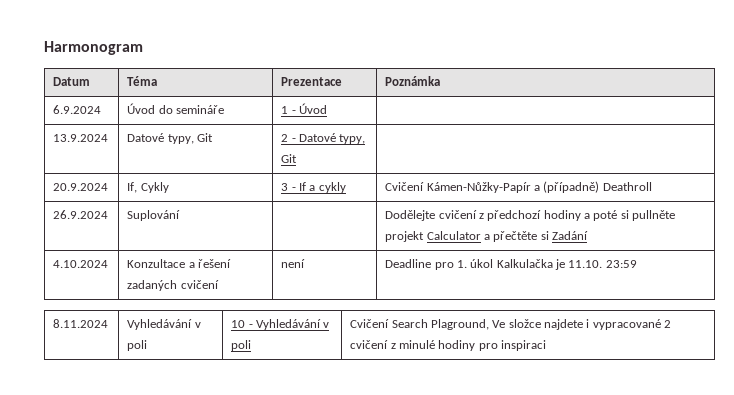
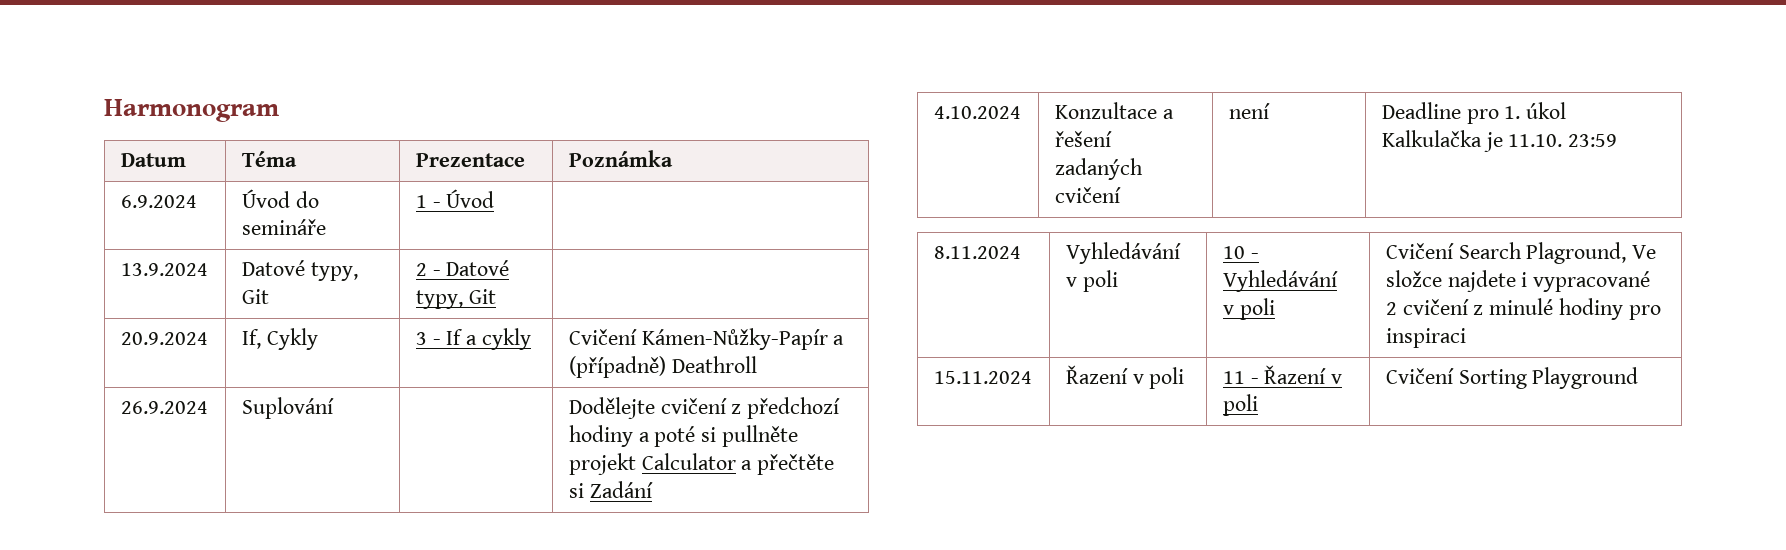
(547, 345) none -> [933,371,1032,384] [1065,365,1185,389] [1222,365,1343,384] [1222,394,1258,416] [1385,367,1639,389] // 15.11.2024 | Řazení v poli | 11 - Řazení v poli | Cvičení Sorting Playground

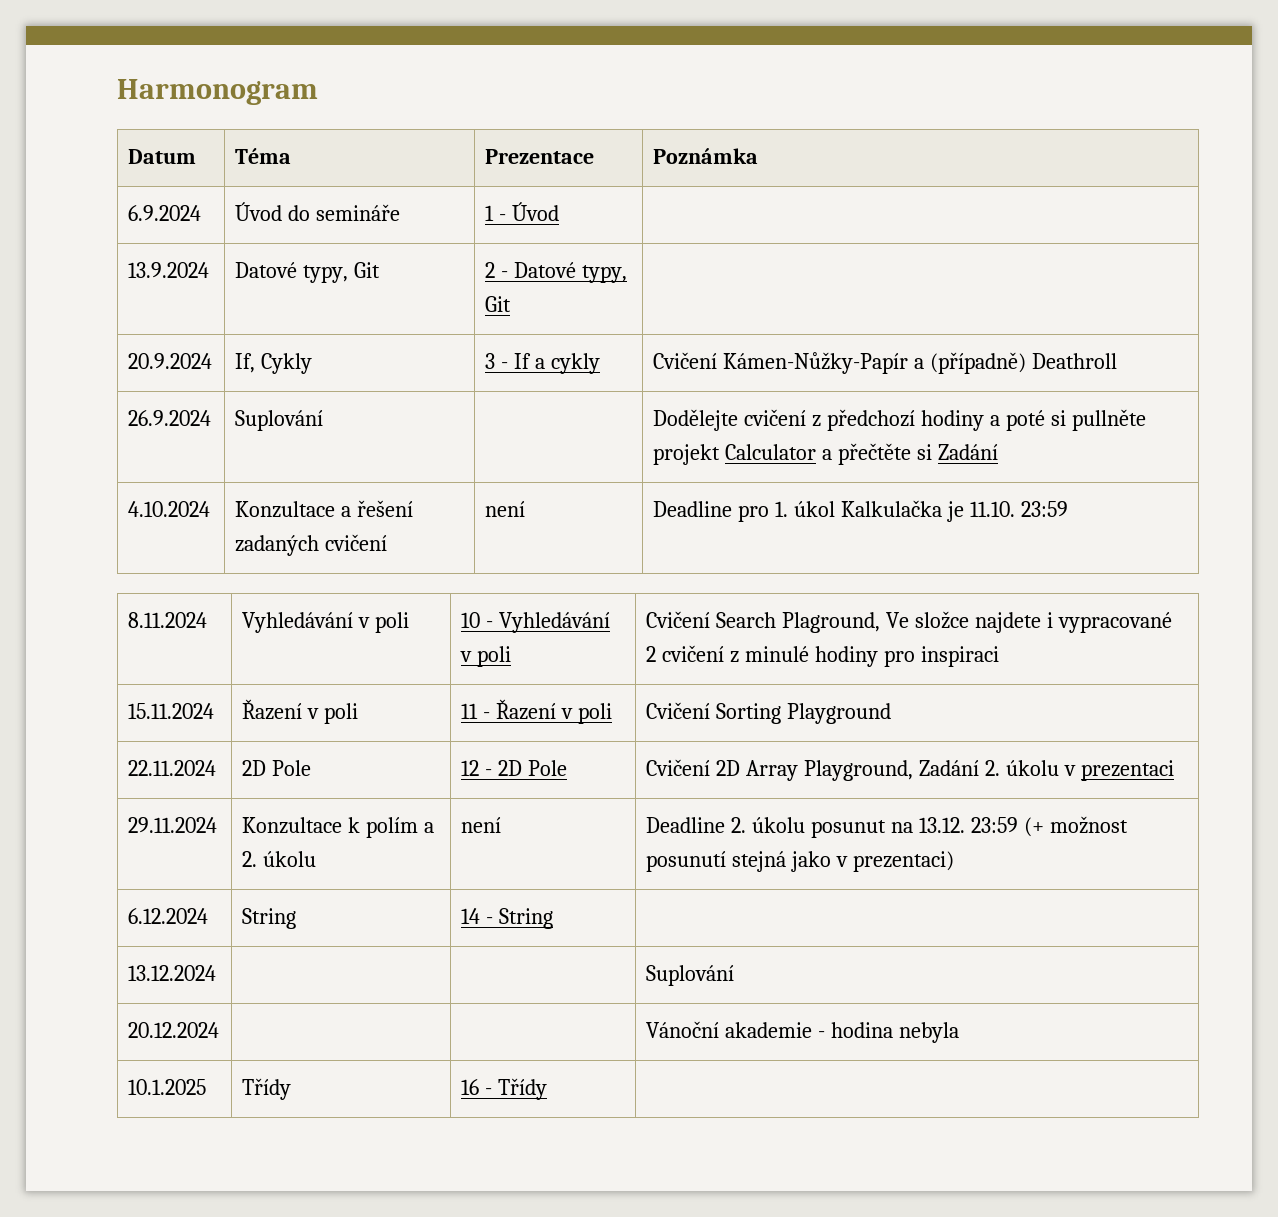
(1639, 378) none -> [128,760,217,776] [242,760,312,776] [461,760,568,776] [646,759,1174,781] [128,817,218,833] [242,817,435,838] [242,851,317,867] [461,817,502,833] [646,816,1128,838] [646,851,955,872] [128,908,209,924] [242,908,297,929] [461,908,554,929] [128,965,217,981] [646,965,735,986] [128,1022,220,1038] [646,1021,960,1043] [128,1079,207,1095] [242,1078,292,1100] [461,1078,548,1100] // 22.11.2024 | 2D Pole | 12 - 2D Pole | Cvičení 2D Array Playground, Zadání 2. úkolu v prezentaci // 29.11.2024 | Konzultace k polím a 2. úkolu | není | Deadline 2. úkolu posunut na 13.12. 23:59 (+ možnost posunutí stejná jako v prezentaci) // 6.12.2024 | String | 14 - String | // 13.12.2024 | | | Suplování // 20.12.2024 | | | Vánoční akademie - hodina nebyla // 10.1.2025 | Třídy | 16 - Třídy |

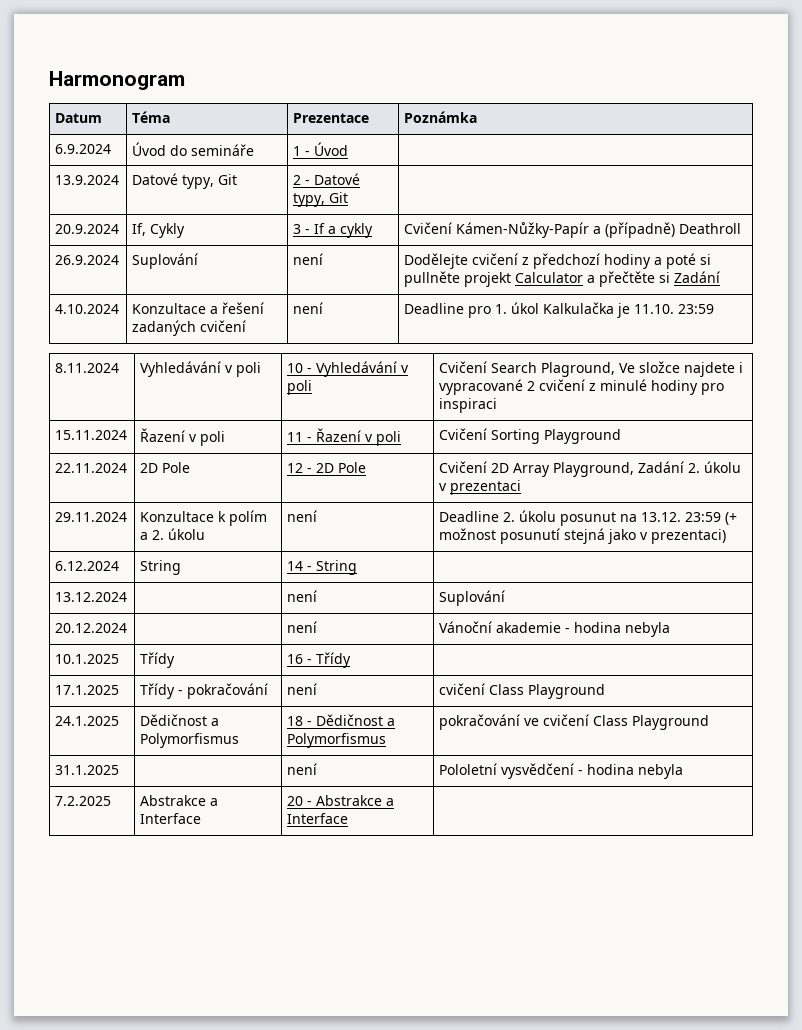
(324, 420) none -> [293,253,324,265] není
(217, 973) none -> [287,590,318,602] není
(220, 1030) none -> [287,621,318,633] není
(548, 1089) none -> [55,685,120,695] [140,683,269,699] [287,683,318,695] [439,683,606,699] [55,716,120,726] [140,714,220,726] [140,733,240,748] [287,714,396,726] [287,733,387,748] [439,714,710,730] [55,765,120,775] [287,763,318,775] [439,763,684,779] [55,796,112,806] [140,795,219,806] [140,813,202,824] [287,795,395,806] [287,813,349,824] // 17.1.2025 | Třídy - pokračování | není | cvičení Class Playground // 24.1.2025 | Dědičnost a Polymorfismus | 18 - Dědičnost a Polymorfismus | pokračování ve cvičení Class Playground // 31.1.2025 | | není | Pololetní vysvědčení - hodina nebyla // 7.2.2025 | Abstrakce a Interface | 20 - Abstrakce a Interface |

